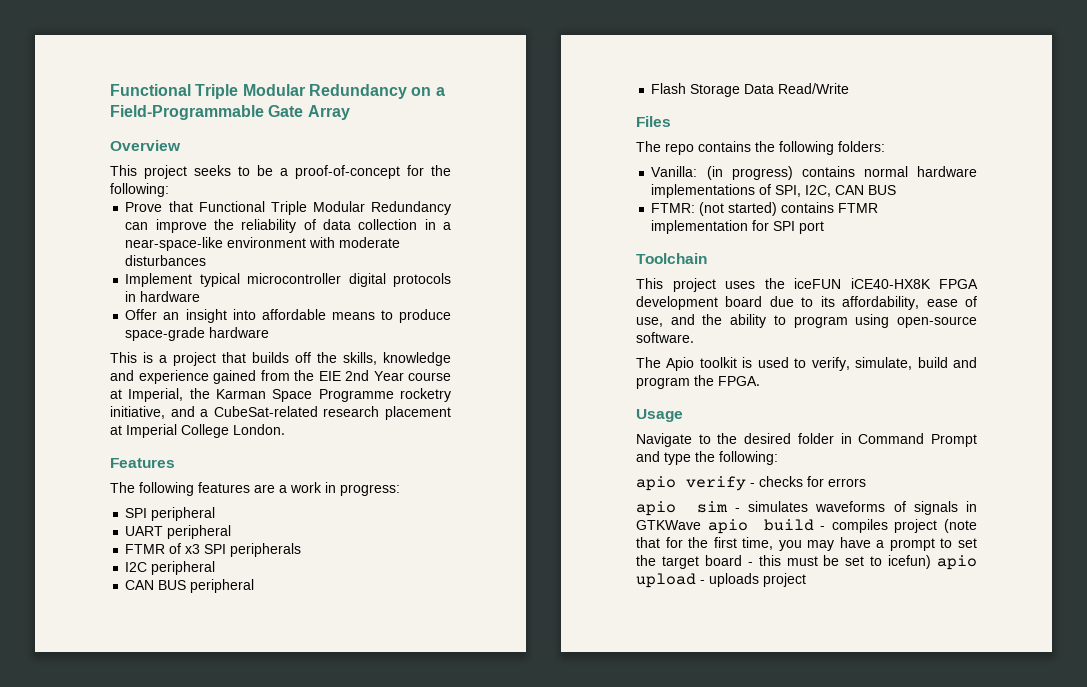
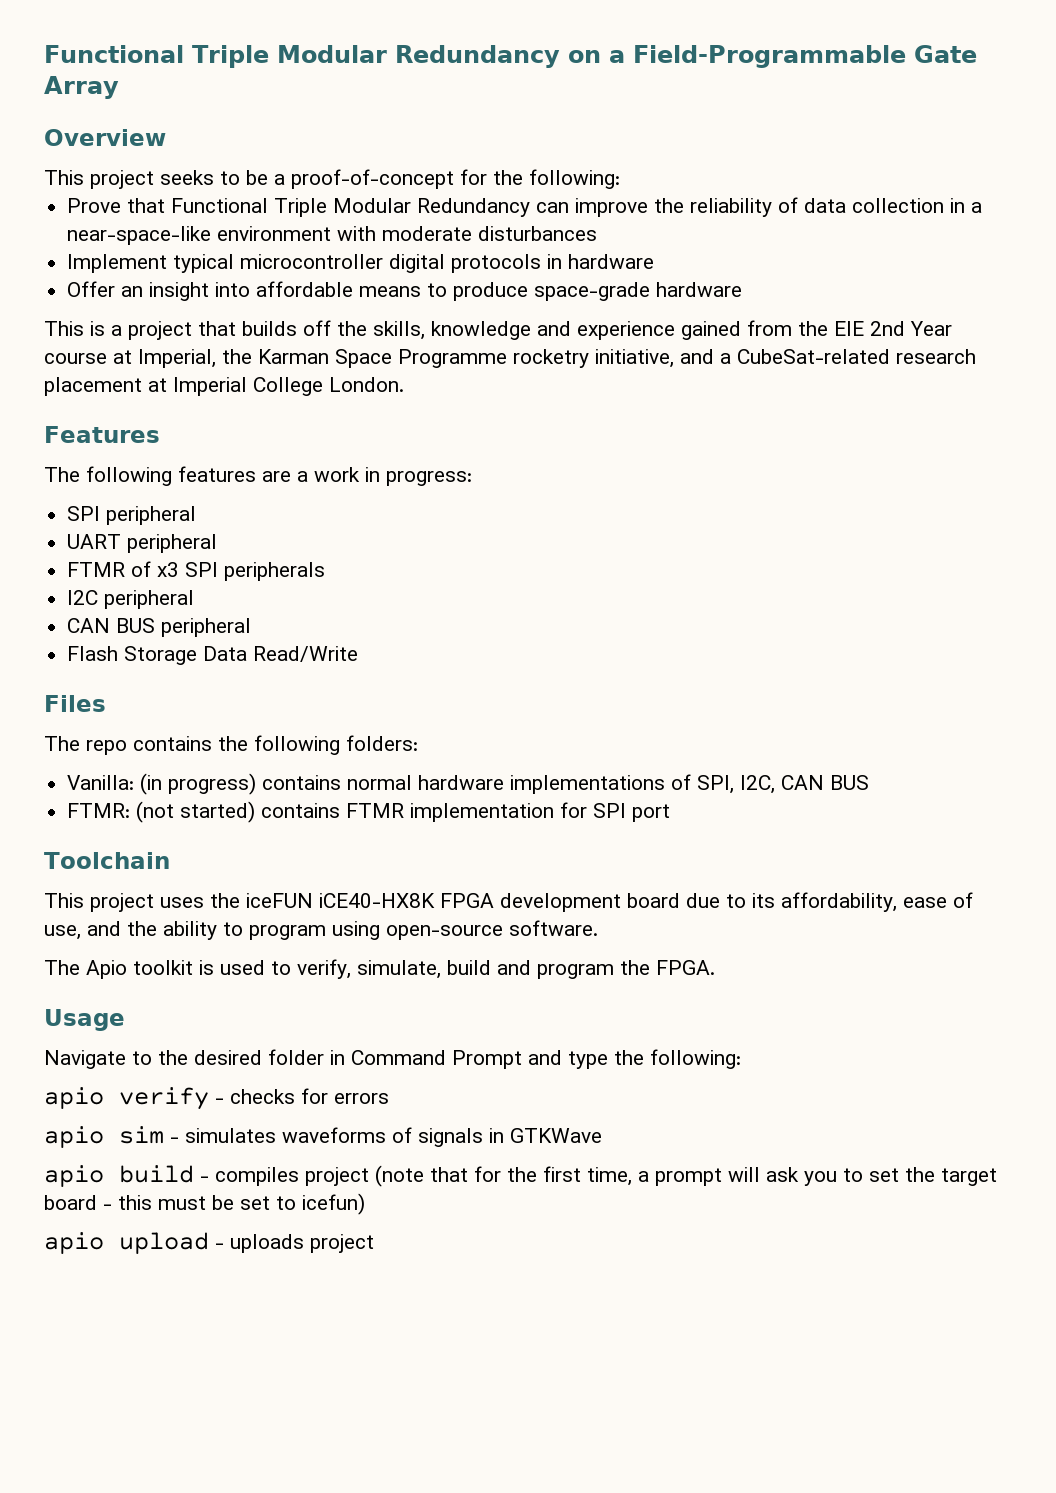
(701, 525) none -> (602, 1135) //
[778,537,935,551] you may have a prompt -> [638,1167,837,1186] a prompt will ask you
(932, 562) none -> (365, 1204) //

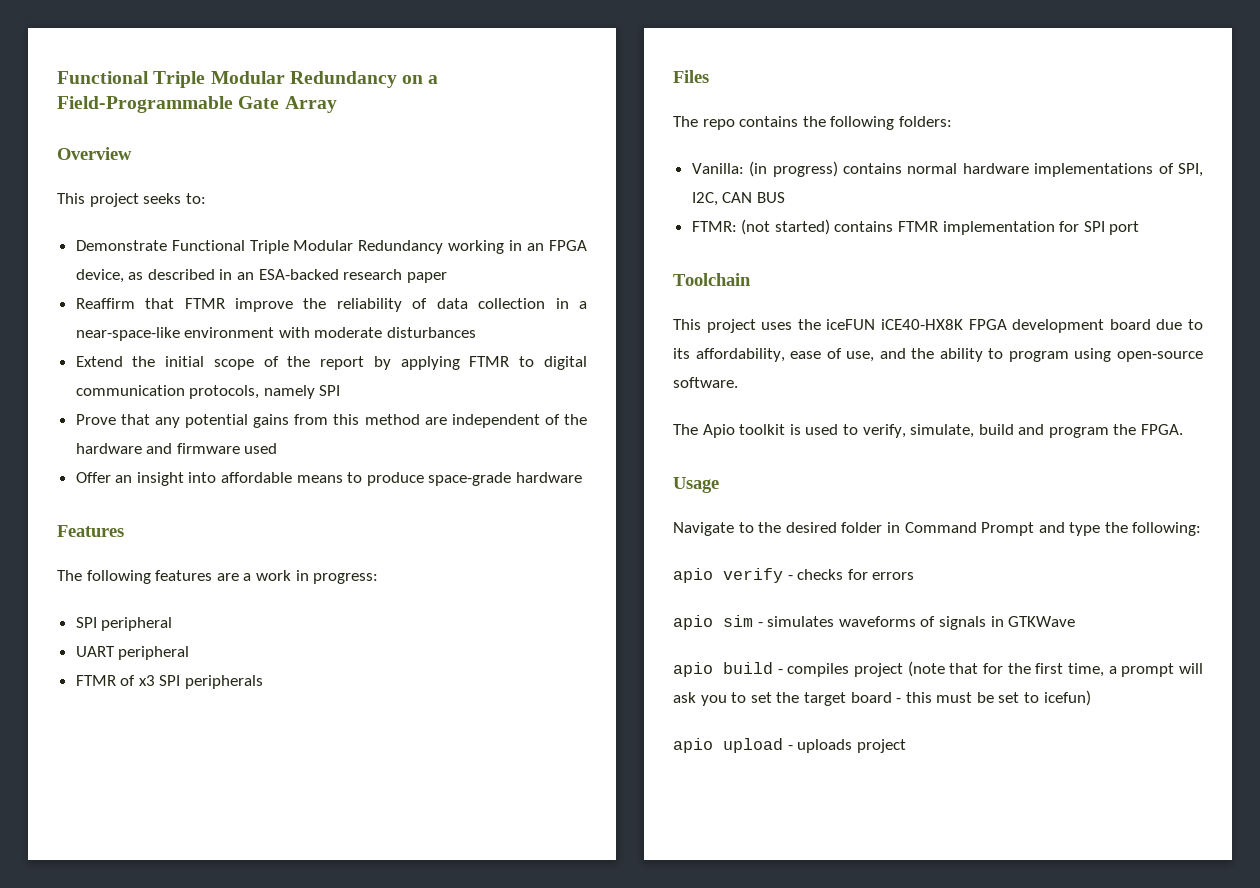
[220,169,620,189] [67,198,570,217] to be a proof-of-concept for the following: // Prove that Functional Triple Modular Redundancy can -> [185,193,206,204] [75,240,588,254] [75,269,447,283] [75,298,225,309] to: // Demonstrate Functional Triple Modular Redundancy working in an FPGA device, as described in an ESA-backed research paper // Reaffirm that FTMR
[67,254,655,273] Implement typical microcontroller digital protocols in hardware -> [75,356,587,370] [75,385,341,399] [75,414,587,428] [75,443,278,454] Extend the initial scope of the report by applying FTMR to digital communication protocols, namely SPI // Prove that any potential gains from this method are independent of the hardware and firmware used
[44,320,952,340] [44,349,976,368] [44,377,404,396] // This is a project that builds off the skills, knowledge and experience gained from the EIE 2nd Year course at Imperial, the Karman Space Programme rocketry initiative, and a CubeSat-related research placement at Imperial College London. -> (583, 477) none
[67,590,195,609] [67,618,252,637] [67,646,359,665] // I2C peripheral // CAN BUS peripheral // Flash Storage Data Read/Write -> (264, 682) none

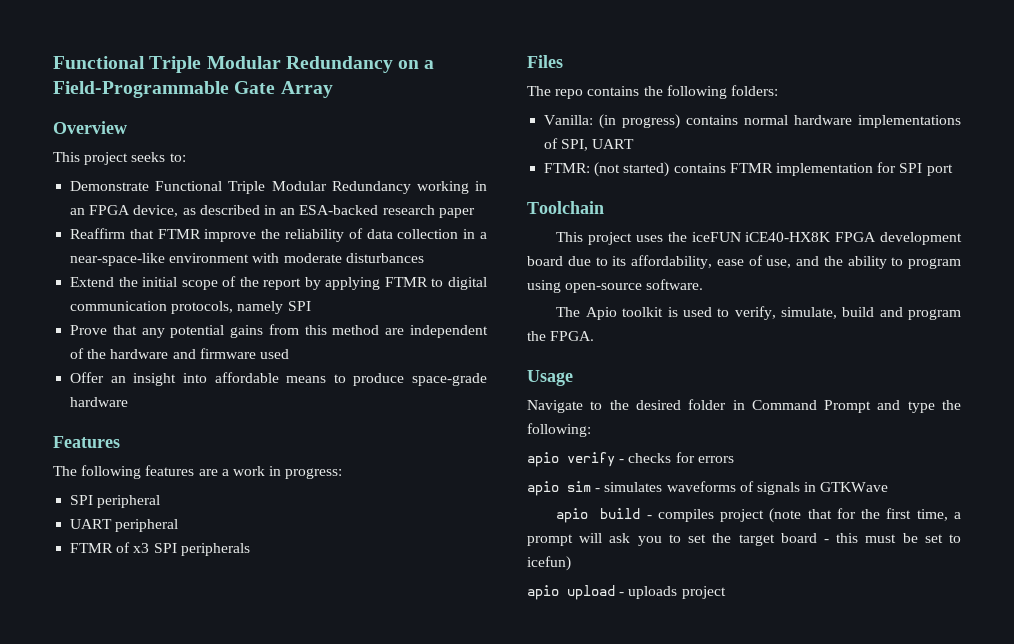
[691,192,785,206] I2C, CAN BUS -> [592,139,635,149] UART

